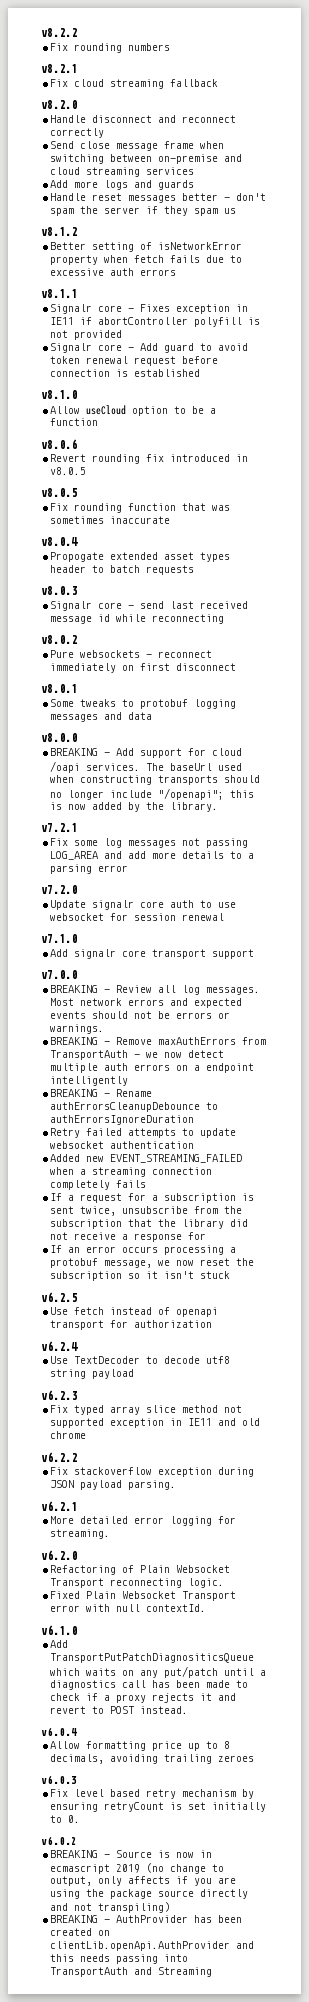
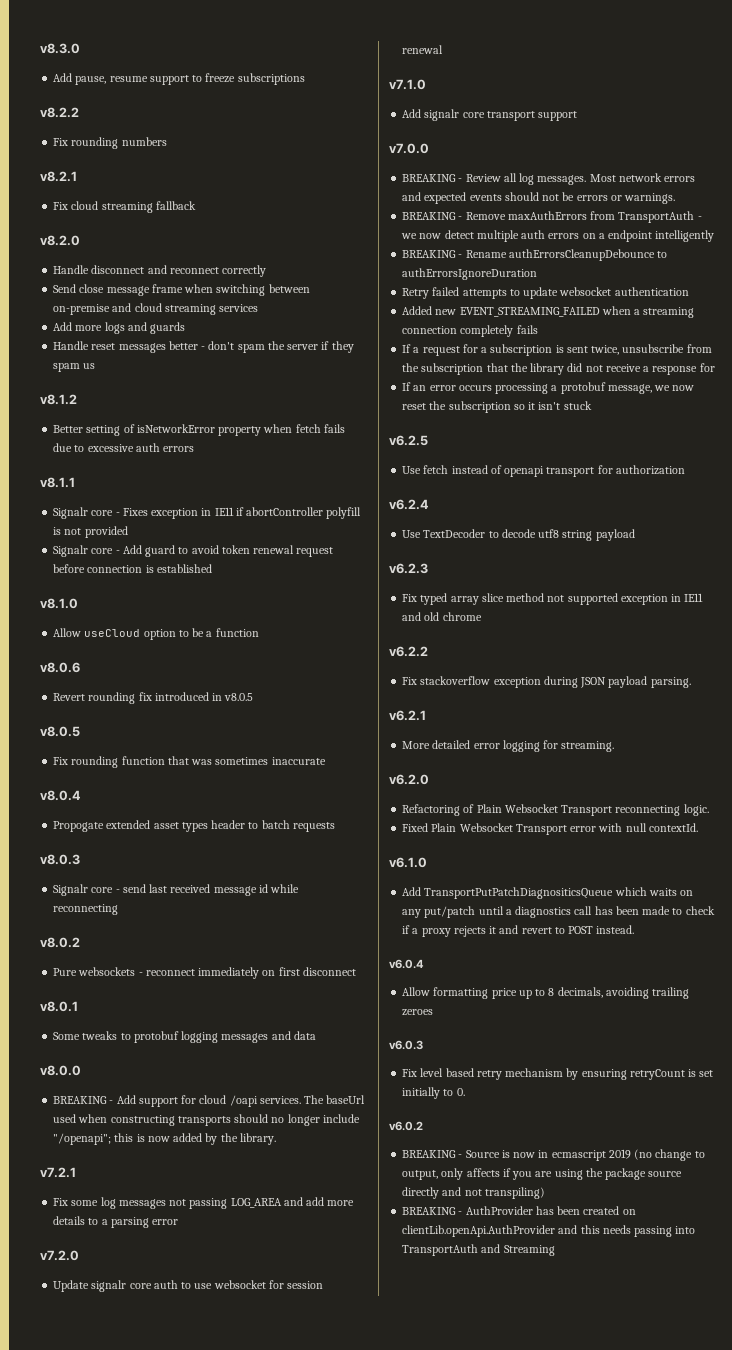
(41, 32) none -> [40,43,80,54] [53,73,305,85] v8.3.0 // Add pause, resume support to freeze subscriptions //

